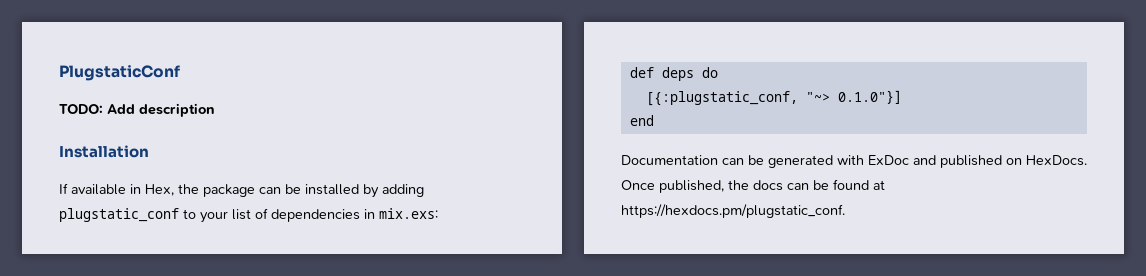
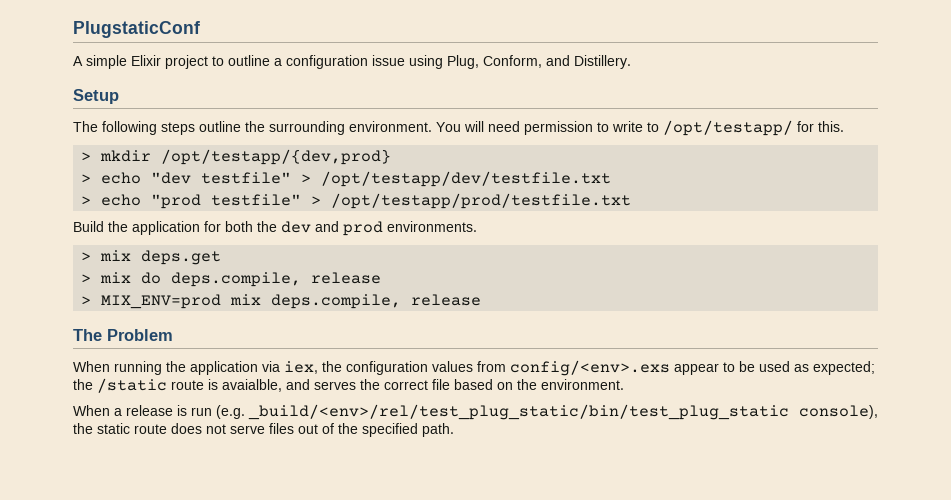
[59,103,215,117] [59,145,149,158] [59,183,424,198] [59,208,438,223] [629,67,718,81] [645,90,902,106] [629,115,654,126] [621,155,1087,168] [621,179,885,193] [621,204,845,218] TODO: Add description // Installation // If available in Hex, the package can be installed by adding plugstatic_conf to your list of dependencies in mix.exs: // def deps do // [{:plugstatic_conf, "~> 0.1.0"}] // end // Documentation can be generated with ExDoc and published on HexDocs. Once published, the docs can be found at https://hexdocs.pm/plugstatic_conf. -> [73,55,631,69] [73,89,119,104] [73,120,844,136] [81,149,392,165] [81,171,612,187] [81,193,632,209] [73,221,477,236] [81,250,222,265] [81,272,382,287] [81,294,482,309] [73,329,173,341] [73,360,875,376] [73,378,624,393] [73,404,878,420] [73,423,454,437] A simple Elixir project to outline a configuration issue using Plug, Conform, and Distillery. // Setup // The following steps outline the surrounding environment. You will need permission to write to /opt/testapp/ for this. // > mkdir /opt/testapp/{dev,prod} // > echo "dev testfile" > /opt/testapp/dev/testfile.txt // > echo "prod testfile" > /opt/testapp/prod/testfile.txt // Build the application for both the dev and prod environments. // > mix deps.get // > mix do deps.compile, release // > MIX_ENV=prod mix deps.compile, release // The Problem // When running the application via iex, the configuration values from config/<env>.exs appear to be used as expected; the /static route is avaialble, and serves the correct file based on the environment. // When a release is run (e.g. _build/<env>/rel/test_plug_static/bin/test_plug_static console), the static route does not serve files out of the specified path.

